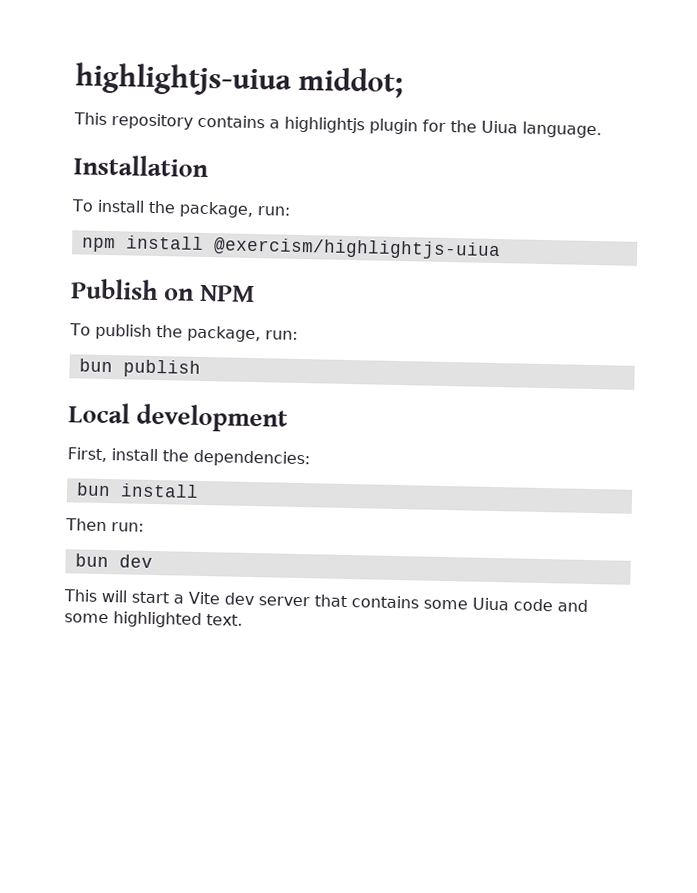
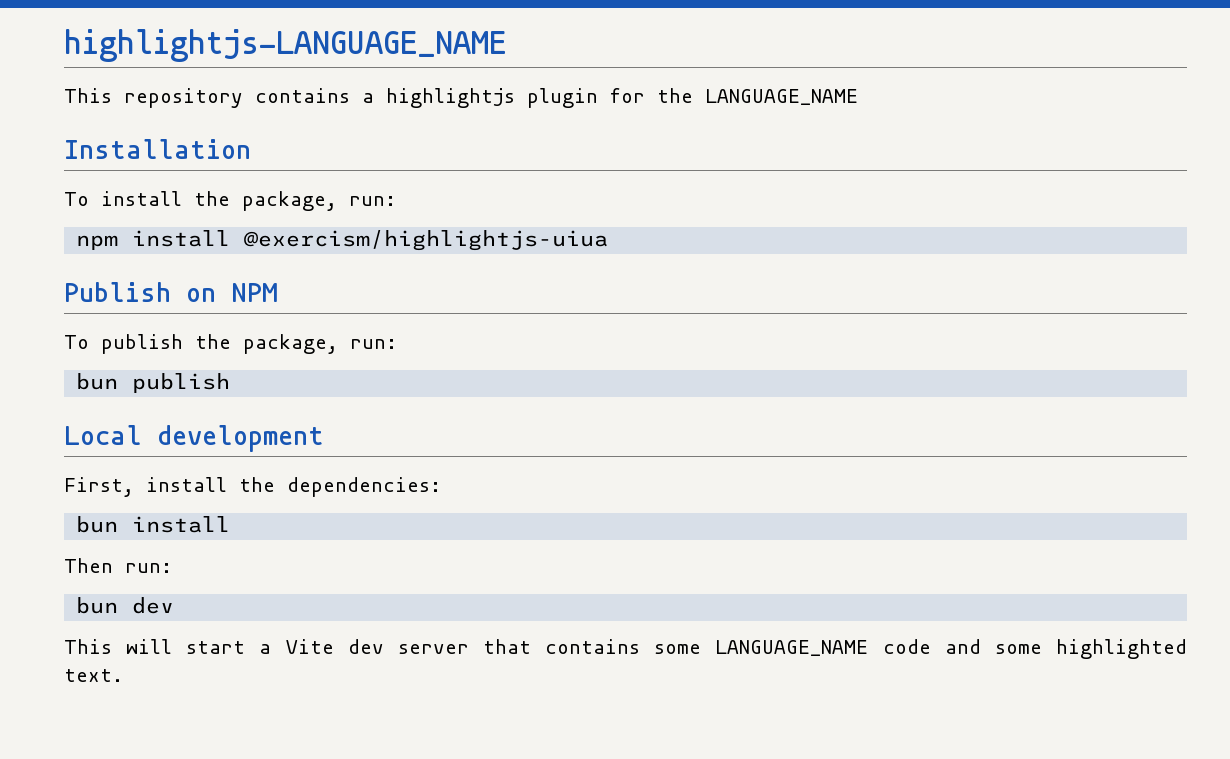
[75,62,403,99] highlightjs-uiua middot; -> [64,29,507,62] highlightjs-LANGUAGE_NAME
[481,120,602,139] Uiua language. -> [705,89,858,105] LANGUAGE_NAME
[472,597,509,611] Uiua -> [715,640,869,656] LANGUAGE_NAME

